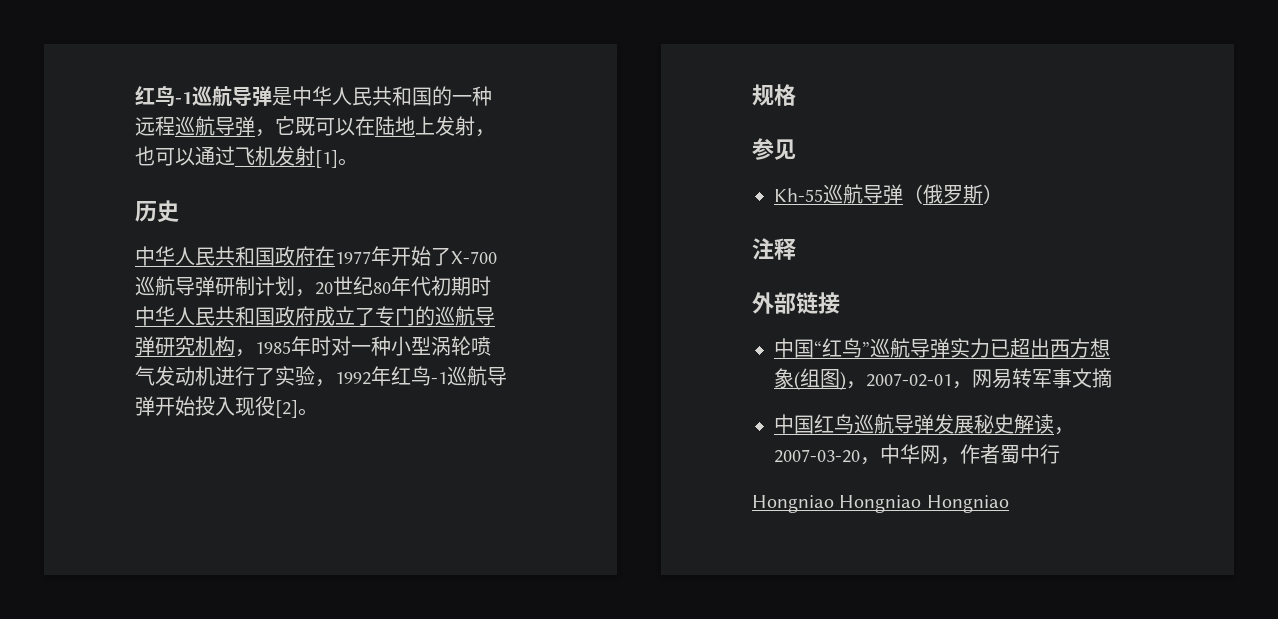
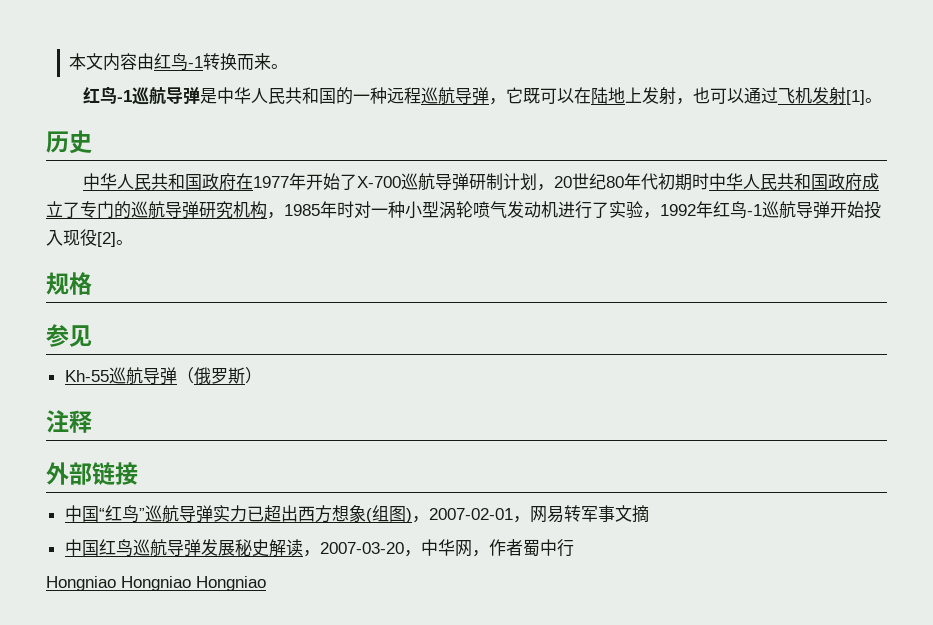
(135, 95) none -> [69,53,289,71] 本文内容由红鸟-1转换而来。 //

